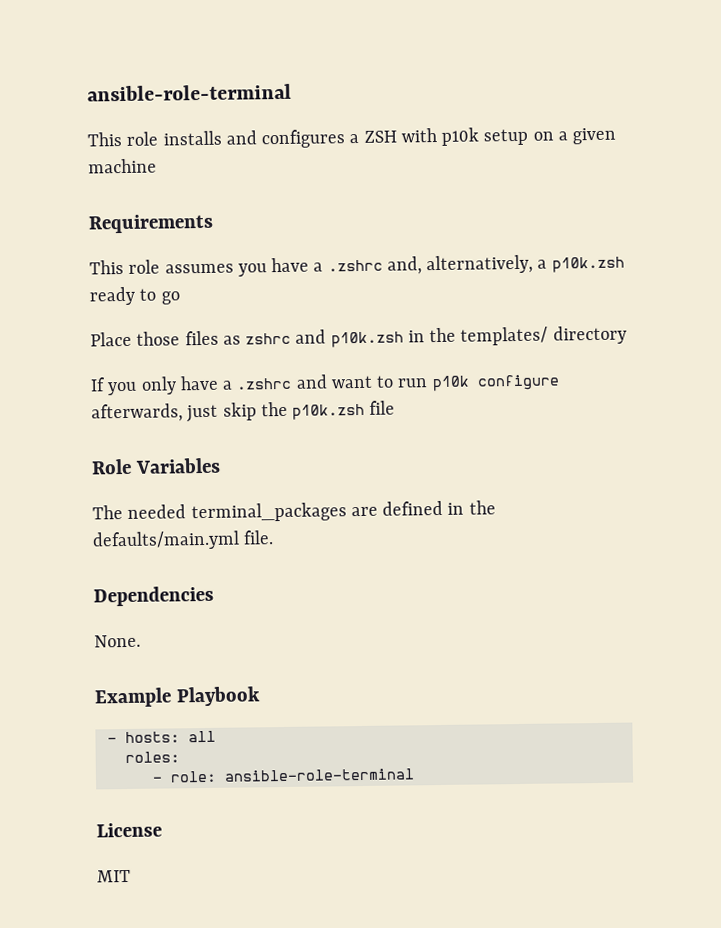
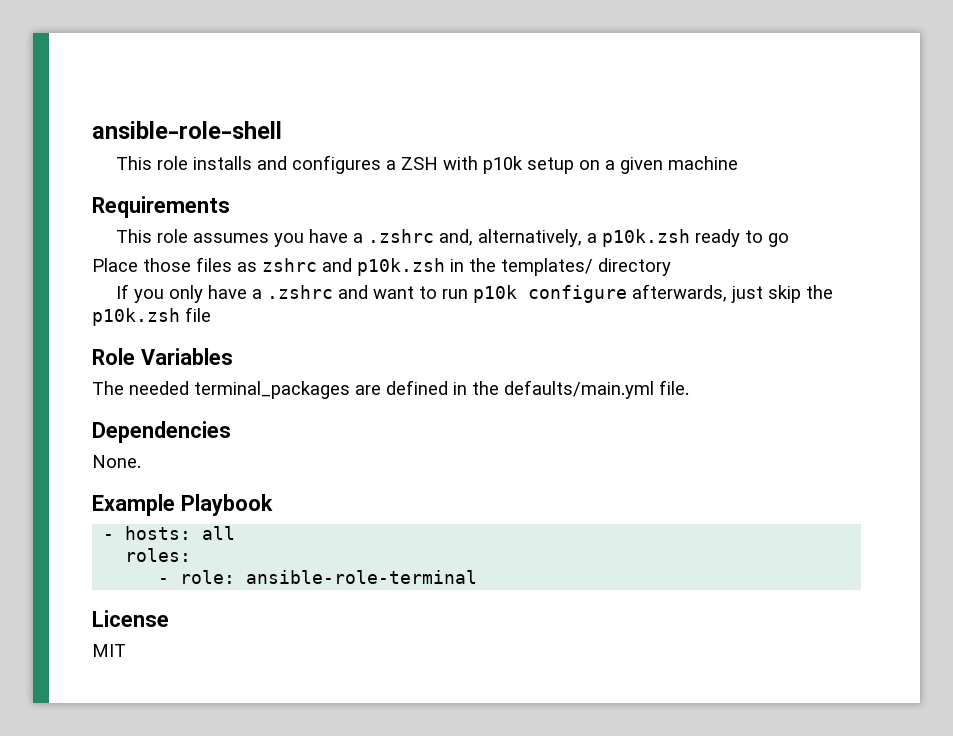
[87,83,292,102] ansible-role-terminal -> [92,121,282,139] ansible-role-shell

